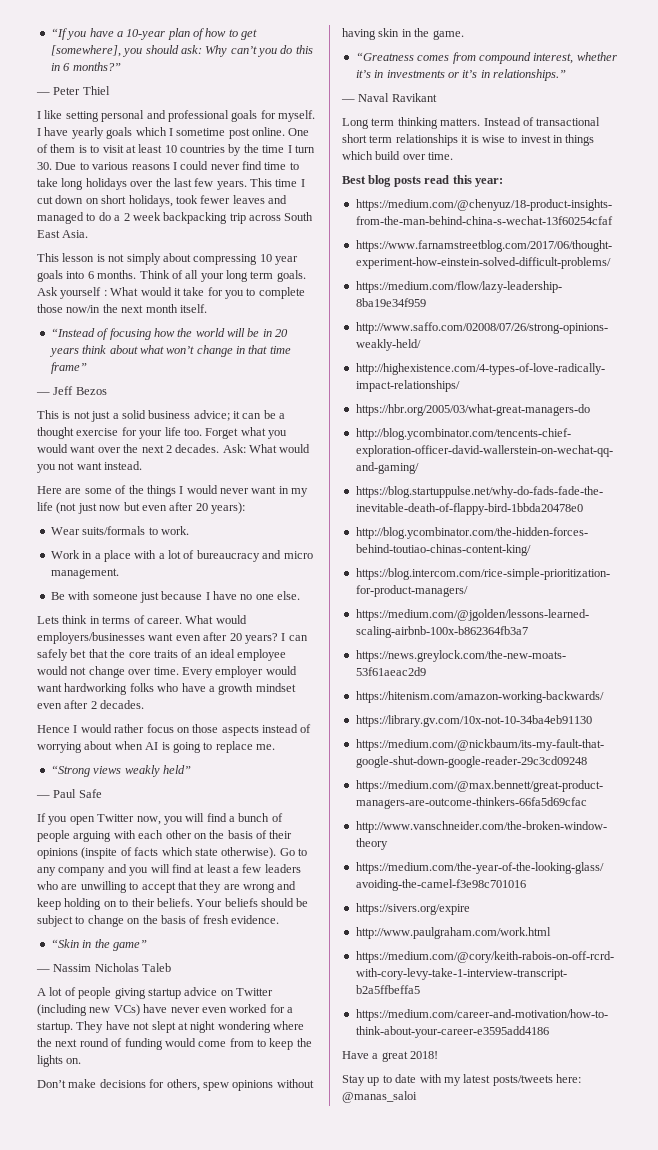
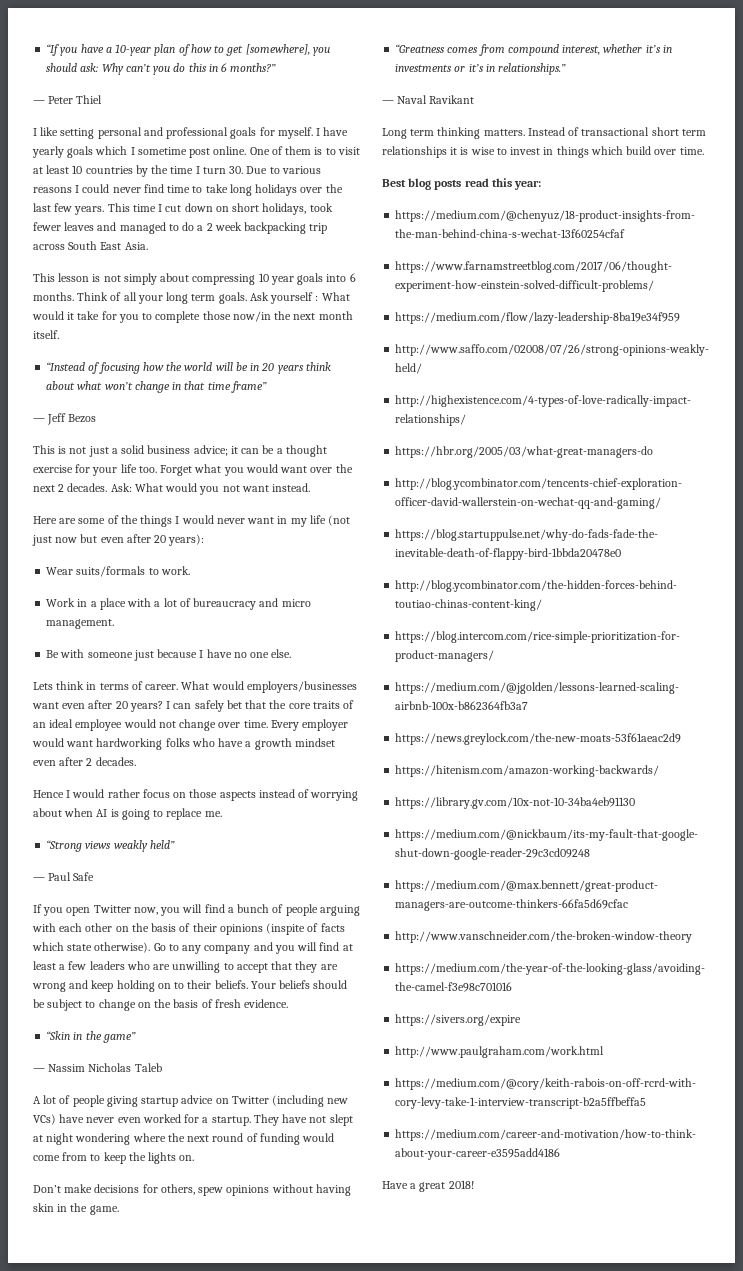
[342,1074,581,1086] [342,1091,417,1103] // Stay up to date with my latest posts/tweets here: @manas_saloi -> (474, 1184) none

